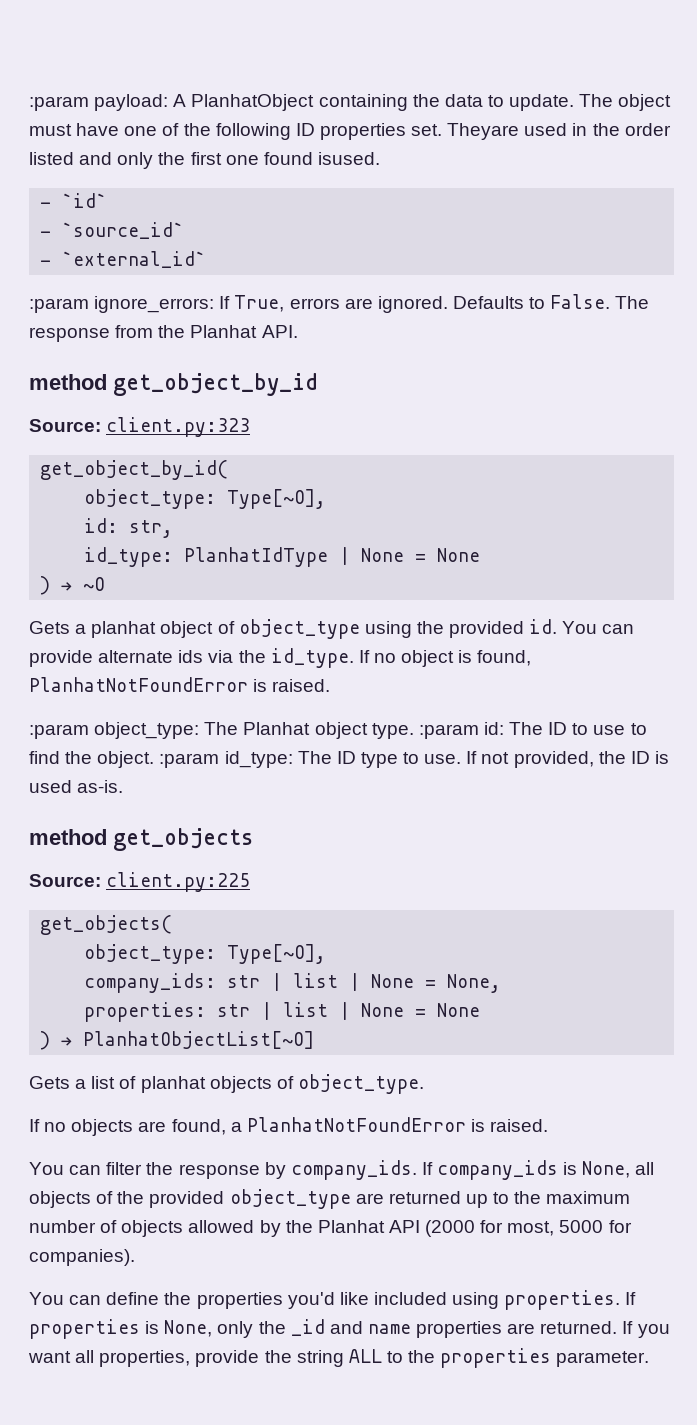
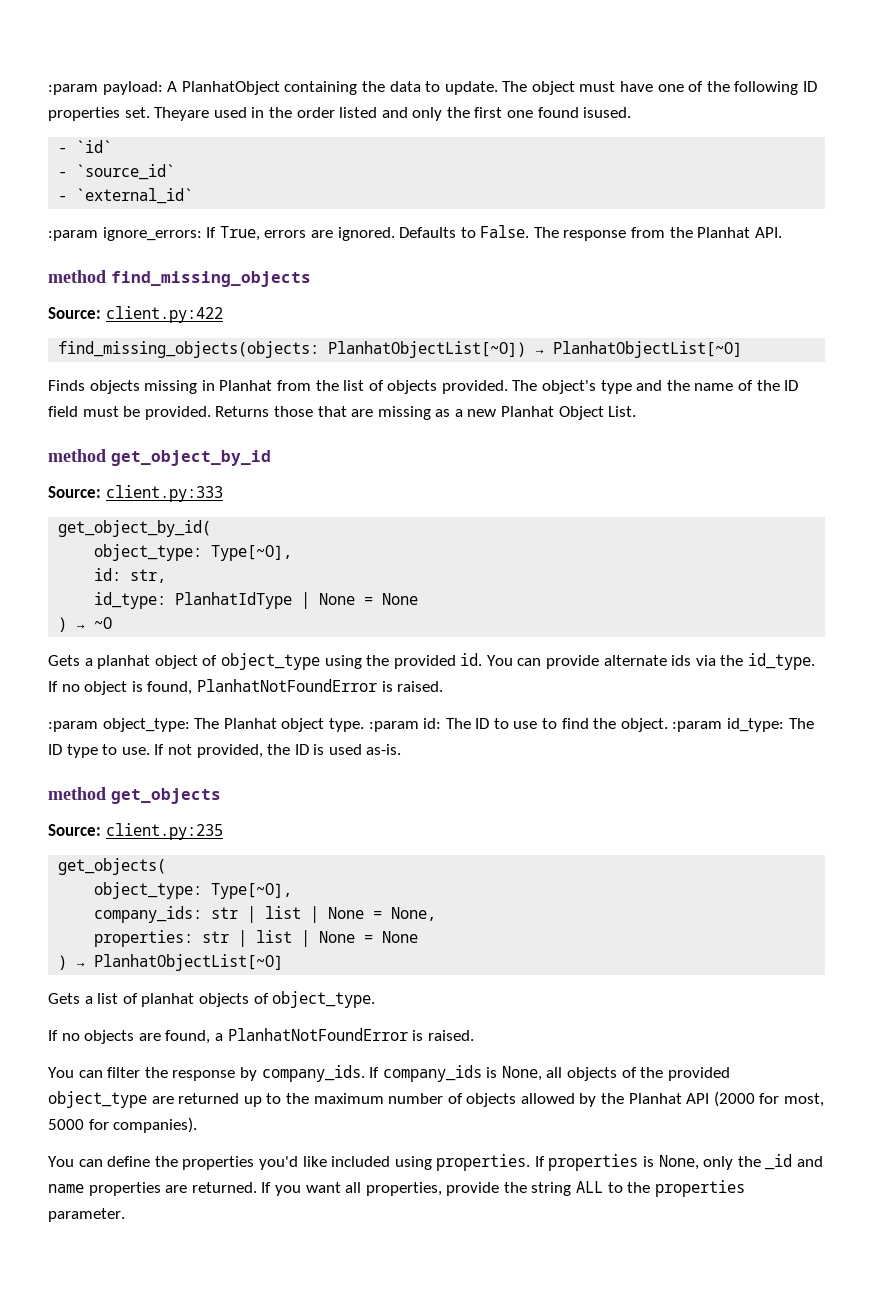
(298, 331) none -> [48,270,311,287] [48,306,223,323] [58,341,743,358] [48,380,799,394] [48,406,637,420] // method find_missing_objects // Source: client.py:422 // find_missing_objects(objects: PlanhatObjectList[~O]) → PlanhatObjectList[~O] // Finds objects missing in Planhat from the list of objects provided. The object's type and the name of the ID field must be provided. Returns those that are missing as a new Planhat Object List.
[106,417,251,437] client.py:323 -> [105,485,223,502] client.py:333
[106,872,251,892] client.py:225 -> [105,823,223,840] client.py:235

